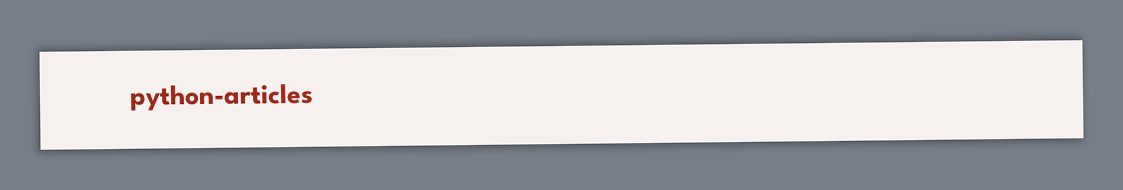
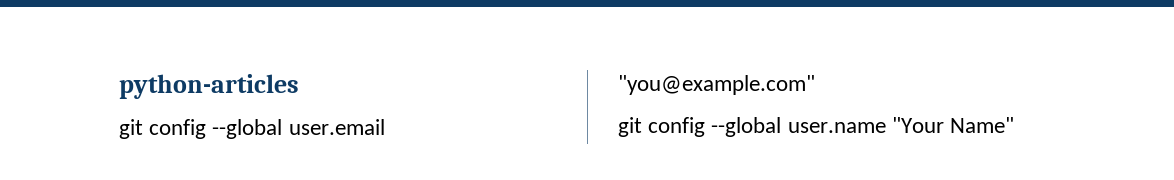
(314, 97) none -> [119,119,385,139] [618,75,815,95] [618,117,1015,137] // git config --global user.email "you@example.com" // git config --global user.name "Your Name"

